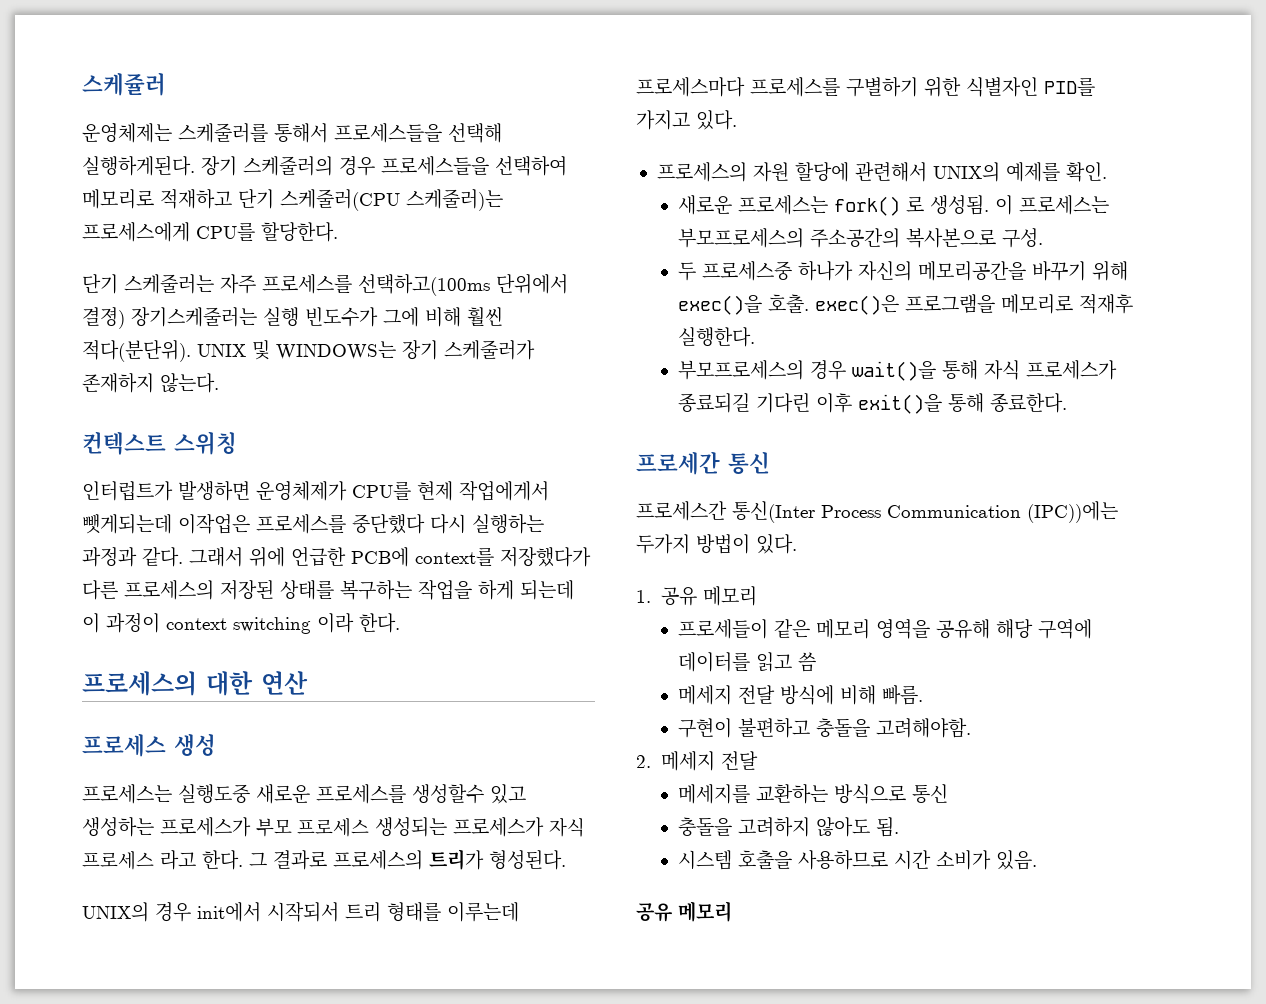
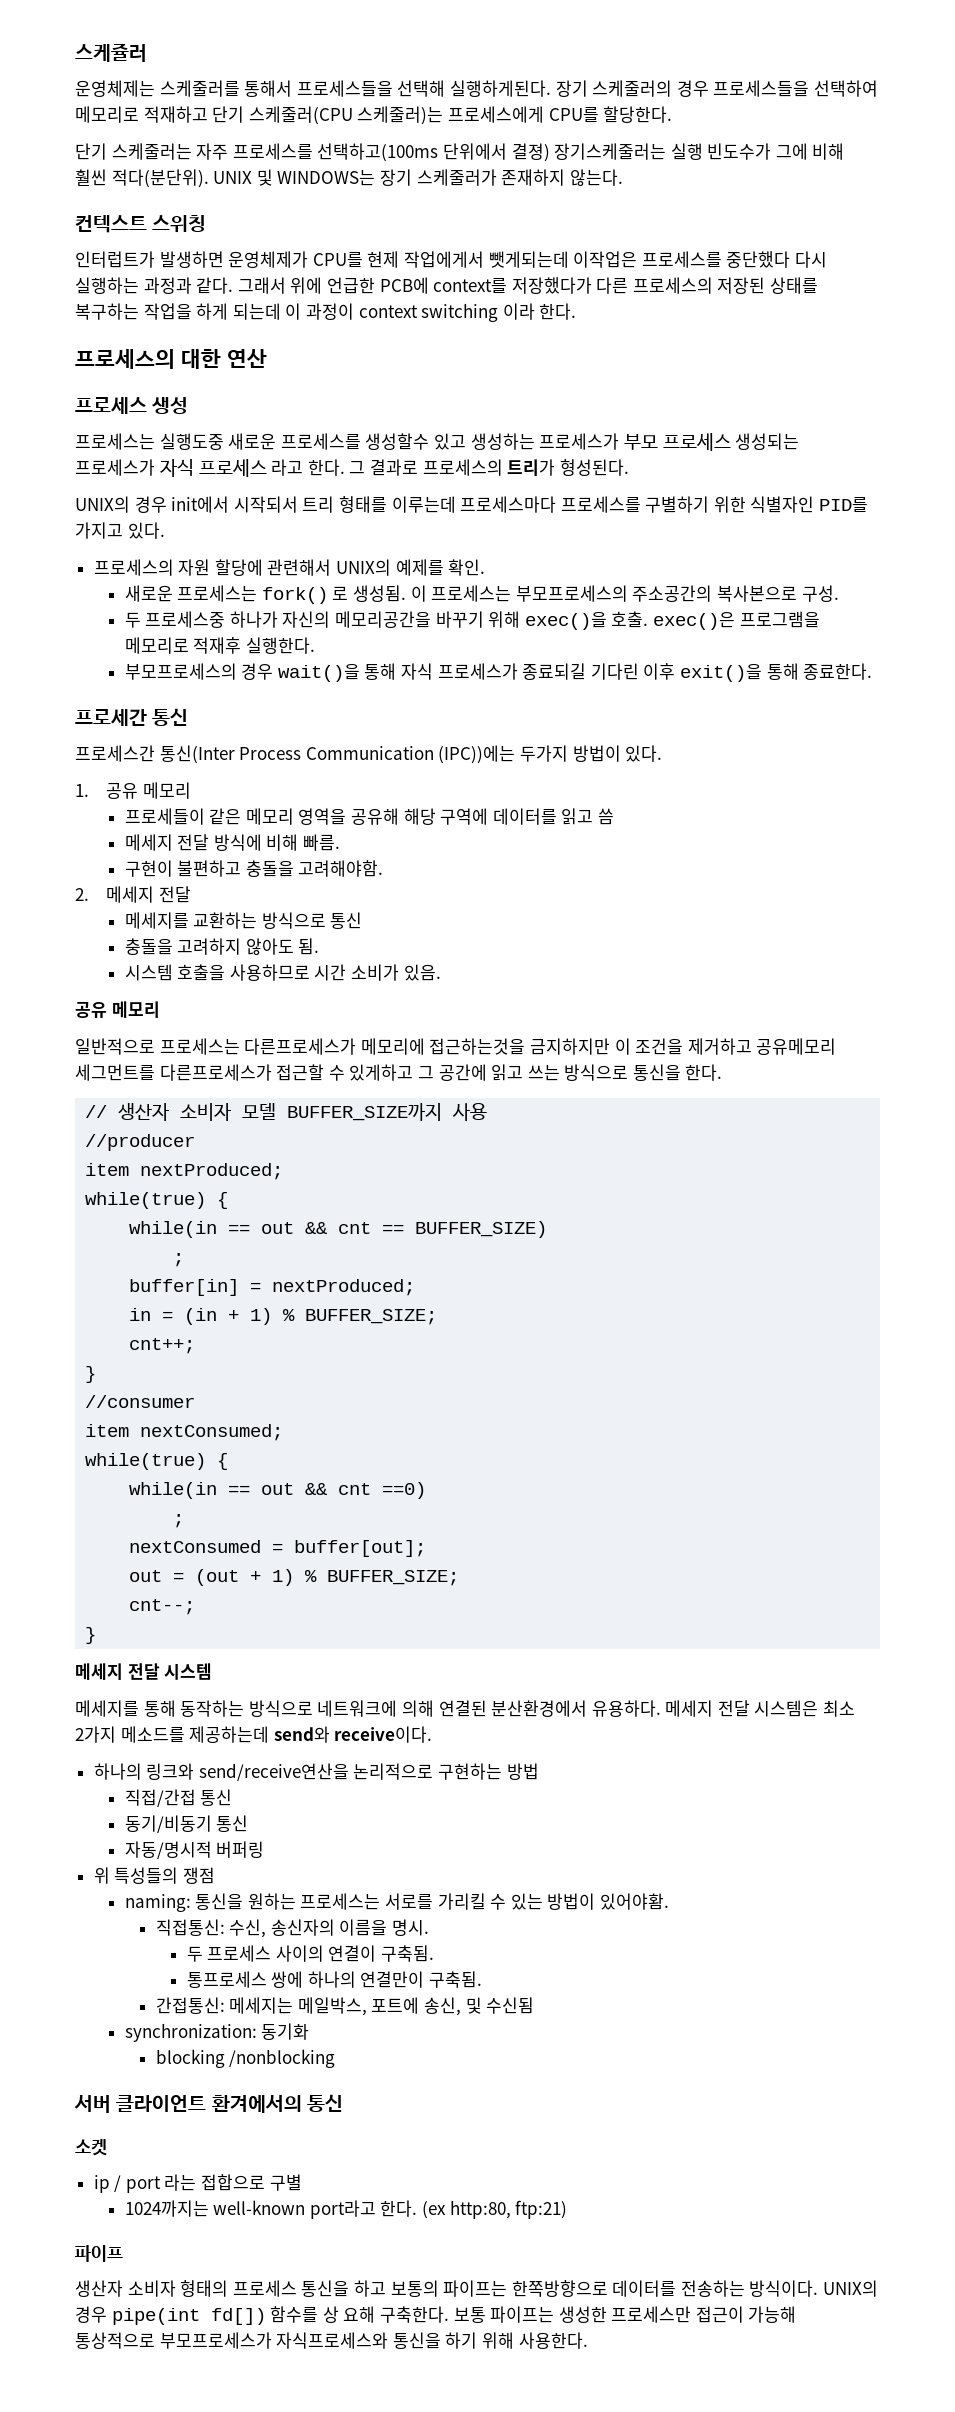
(732, 911) none -> [75,1038,837,1055] [75,1064,723,1081] [85,1103,488,1121] [85,1134,196,1151] [85,1163,284,1180] [85,1192,229,1209] [129,1221,548,1238] [173,1253,185,1267] [129,1279,416,1296] [129,1308,438,1325] [129,1338,196,1354] [85,1366,97,1383] [85,1395,196,1408] [85,1424,284,1441] [85,1453,229,1470] [129,1482,427,1499] [173,1514,185,1528] [129,1540,427,1557] [129,1569,460,1586] [129,1599,196,1615] [85,1627,97,1644] [75,1663,213,1680] [75,1700,856,1717] [75,1726,433,1743] [93,1763,539,1781] [124,1789,233,1807] [124,1815,249,1833] [124,1841,265,1859] [93,1867,215,1884] [124,1893,669,1912] [155,1919,429,1938] [186,1945,434,1962] [186,1971,482,1988] [155,1997,535,2016] [124,2023,310,2042] [155,2049,336,2068] [74,2094,343,2113] [75,2139,107,2156] [93,2174,302,2193] [124,2200,568,2219] [75,2245,123,2262] [75,2280,879,2297] [75,2306,797,2325] [75,2332,588,2349] // 일반적으로 프로세스는 다른프로세스가 메모리에 접근하는것을 금지하지만 이 조건을 제거하고 공유메모리 세그먼트를 다른프로세스가 접근할 수 있게하고 그 공간에 읽고 쓰는 방식으로 통신을 한다. // // 생산자 소비자 모델 BUFFER_SIZE까지 사용 // //producer // item nextProduced; // while(true) { // while(in == out && cnt == BUFFER_SIZE) // ; // buffer[in] = nextProduced; // in = (in + 1) % BUFFER_SIZE; // cnt++; // } // //consumer // item nextConsumed; // while(true) { // while(in == out && cnt ==0) // ; // nextConsumed = buffer[out]; // out = (out + 1) % BUFFER_SIZE; // cnt--; // } // 메세지 전달 시스템 // 메세지를 통해 동작하는 방식으로 네트워크에 의해 연결된 분산환경에서 유용하다. 메세지 전달 시스템은 최소 2가지 메소드를 제공하는데 send와 receive이다. // 하나의 링크와 send/receive연산을 논리적으로 구현하는 방법 // 직접/간접 통신 // 동기/비동기 통신 // 자동/명시적 버퍼링 // 위 특성들의 쟁점 // naming: 통신을 원하는 프로세스는 서로를 가리킬 수 있는 방법이 있어야홤. // 직접통신: 수신, 송신자의 이름을 명시. // 두 프로세스 사이의 연결이 구축됨. // 통프로세스 쌍에 하나의 연결만이 구축됨. // 간접통신: 메세지는 메일박스, 포트에 송신, 및 수신됨 // synchronization: 동기화 // blocking /nonblocking // 서버 클라이언트 환겨에서의 통신 // 소켓 // ip / port 라는 접합으로 구별 // 1024까지는 well-known port라고 한다. (ex http:80, ftp:21) // 파이프 // 생산자 소비자 형태의 프로세스 통신을 하고 보통의 파이프는 한쪽방향으로 데이터를 전송하는 방식이다. UNIX의 경우 pipe(int fd[]) 함수를 상 요해 구축한다. 보통 파이프는 생성한 프로세스만 접근이 가능해 통상적으로 부모프로세스가 자식프로세스와 통신을 하기 위해 사용한다.

